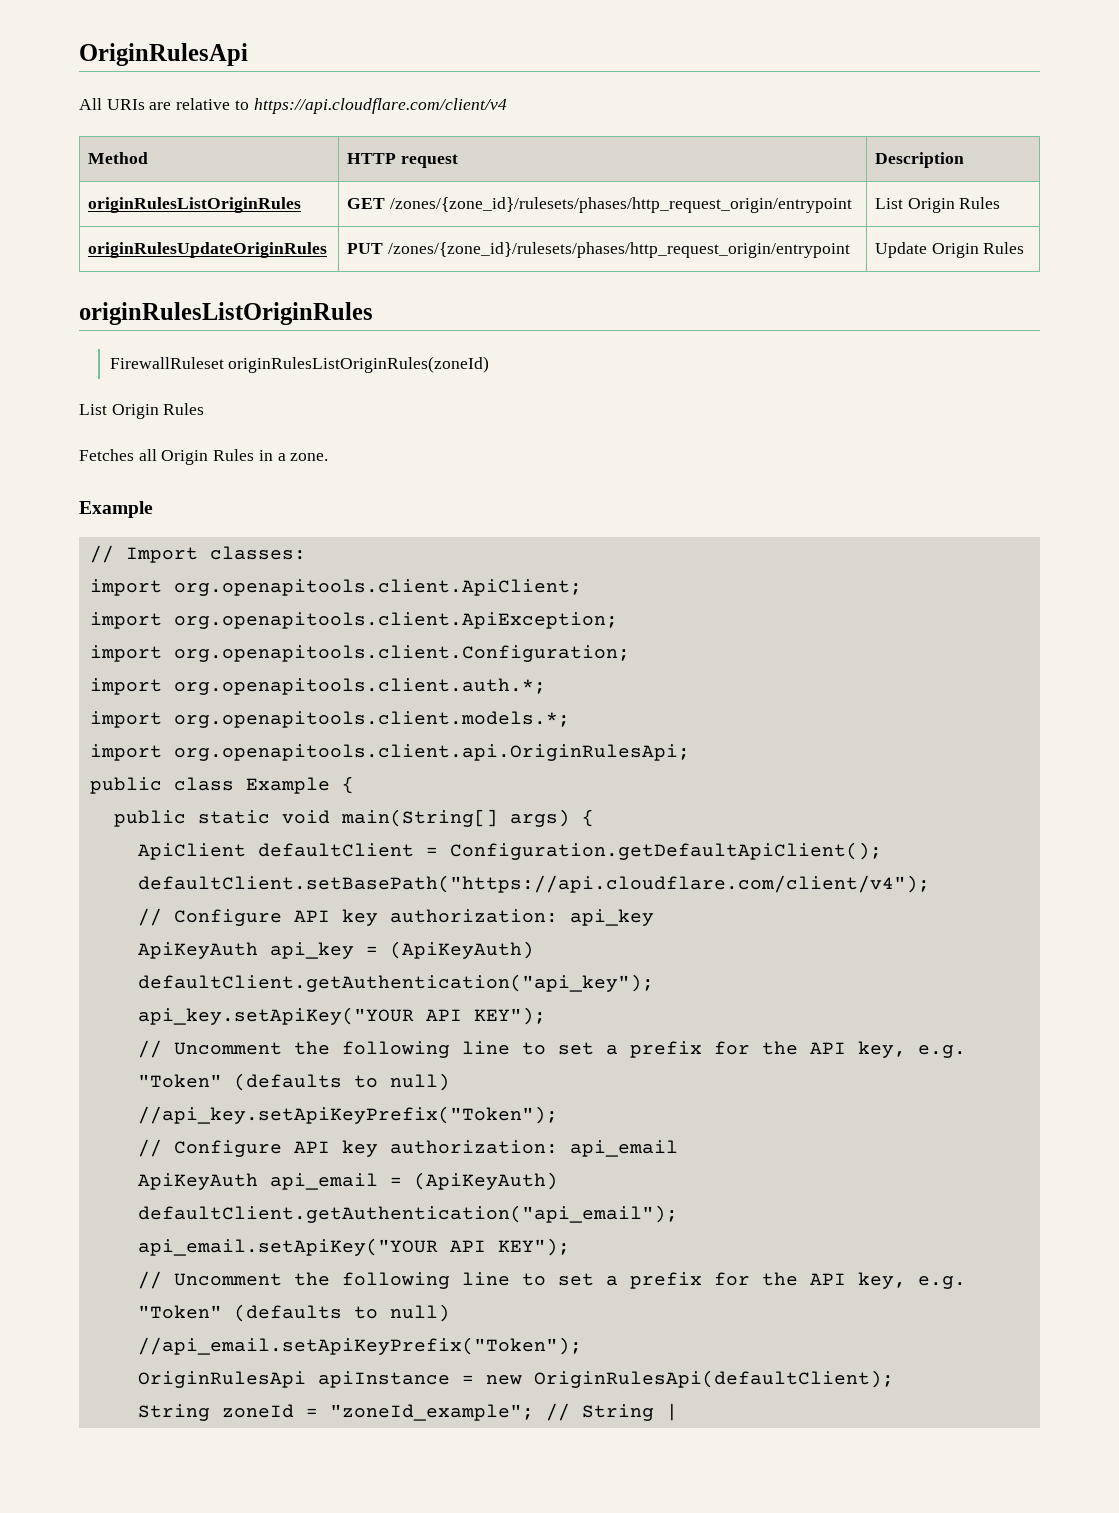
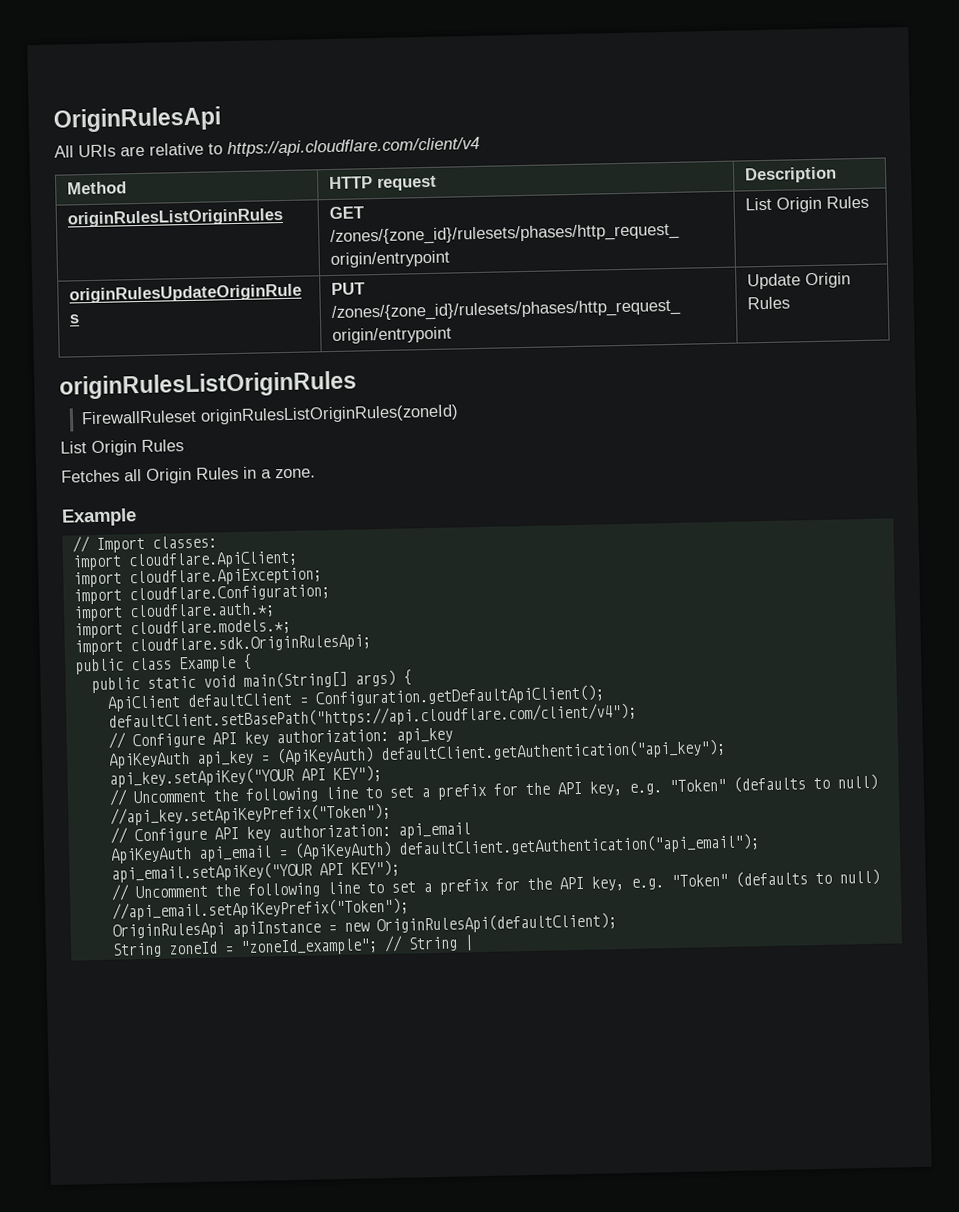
[173,579,582,596] [89,612,618,629] [89,645,630,662] [89,678,546,695] [89,711,570,728] [89,744,690,761] org.openapitools.client.ApiClient; // import org.openapitools.client.ApiException; // import org.openapitools.client.Configuration; // import org.openapitools.client.auth.*; // import org.openapitools.client.models.*; // import org.openapitools.client.api.OriginRulesApi; -> [127,550,298,570] [72,567,322,588] [72,584,330,605] [72,602,275,622] [73,618,291,639] [73,634,371,656] cloudflare.ApiClient; // import cloudflare.ApiException; // import cloudflare.Configuration; // import cloudflare.auth.*; // import cloudflare.models.*; // import cloudflare.sdk.OriginRulesApi;

